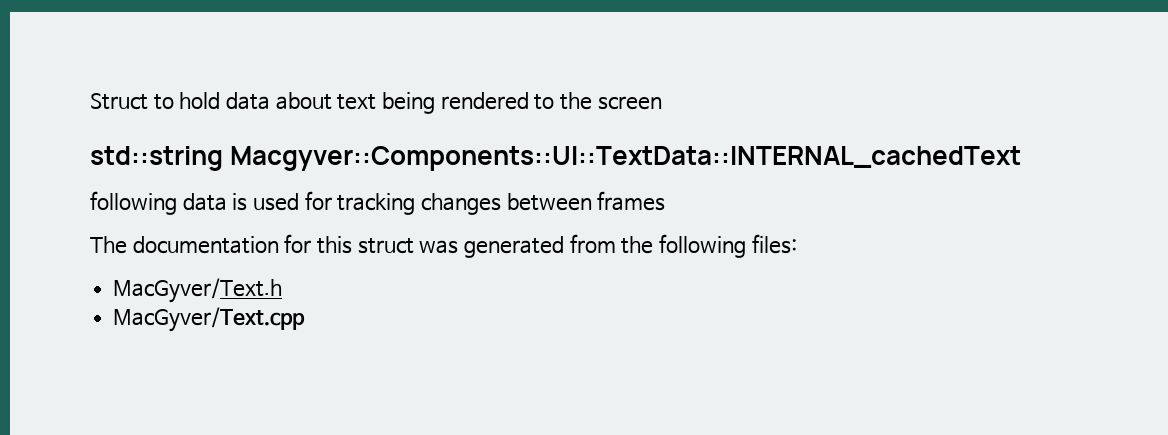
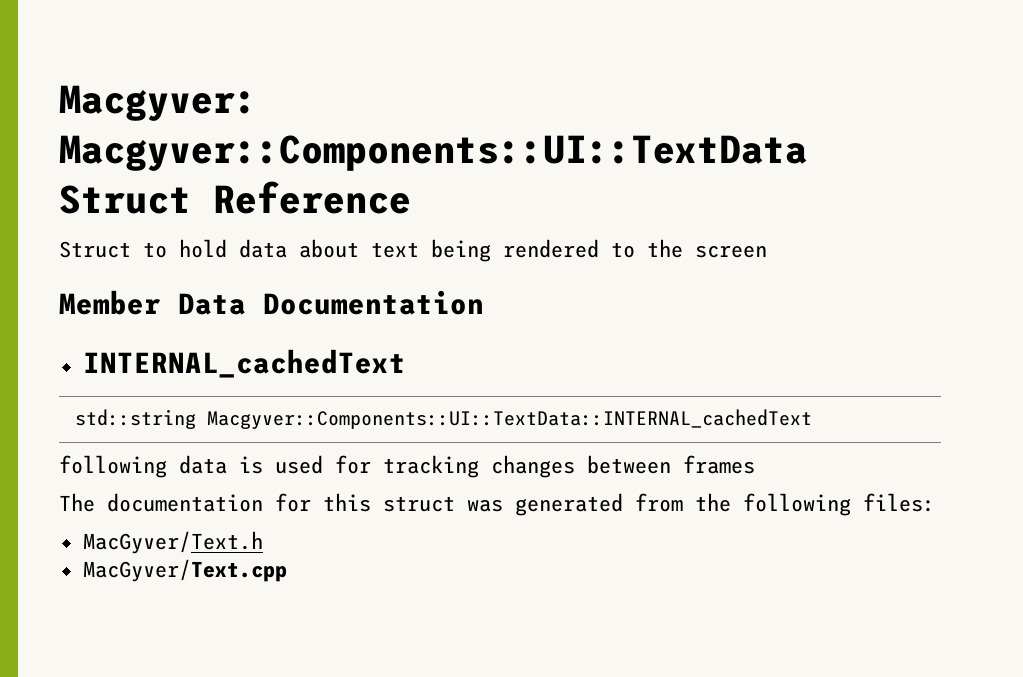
(90, 101) none -> [59,85,257,121] [59,135,807,171] [59,181,411,214] Macgyver: Macgyver::Components::UI::TextData Struct Reference //
(662, 103) none -> [59,290,484,315] [82,349,406,378] Member Data Documentation // INTERNAL_cachedText //

